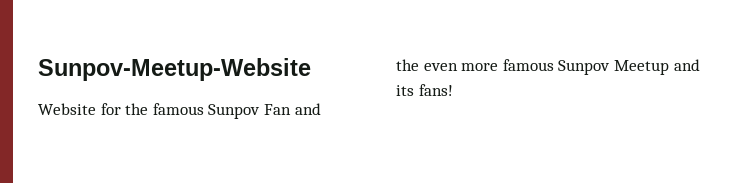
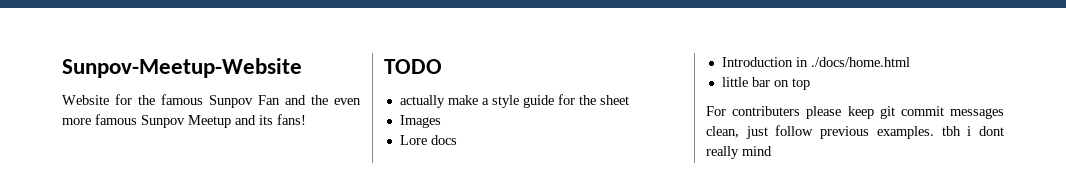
(453, 90) none -> [384,59,442,74] [399,94,629,108] [399,115,441,128] [399,135,457,145] [721,57,910,67] [721,77,810,90] [706,106,1004,119] [706,125,1004,139] [706,146,772,159] // TODO // actually make a style guide for the sheet // Images // Lore docs // Introduction in ./docs/home.html // little bar on top // For contributers please keep git commit messages clean, just follow previous examples. tbh i dont really mind

